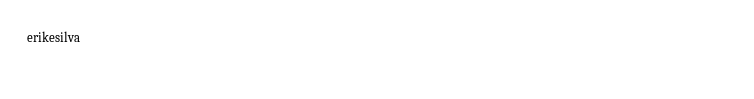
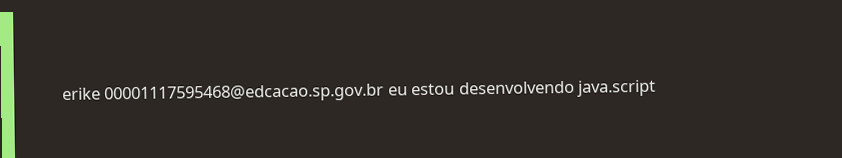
[27,31,80,42] erikesilva -> [62,79,657,104] erike 00001117595468@edcacao.sp.gov.br eu estou desenvolvendo java.script

